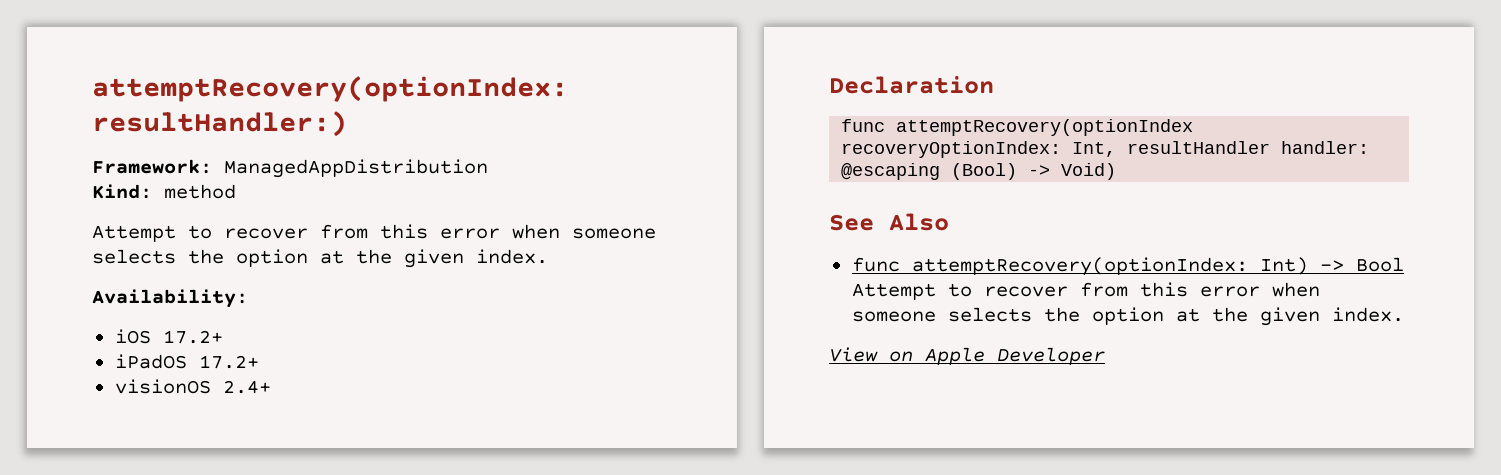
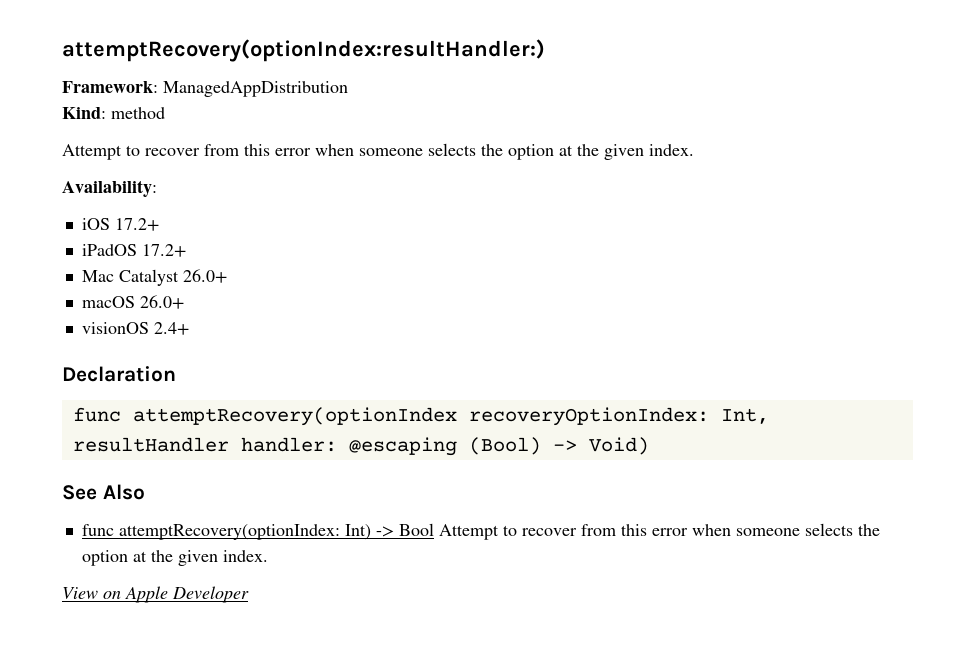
(259, 362) none -> [81,269,227,286] [81,295,184,309] // Mac Catalyst 26.0+ // macOS 26.0+

